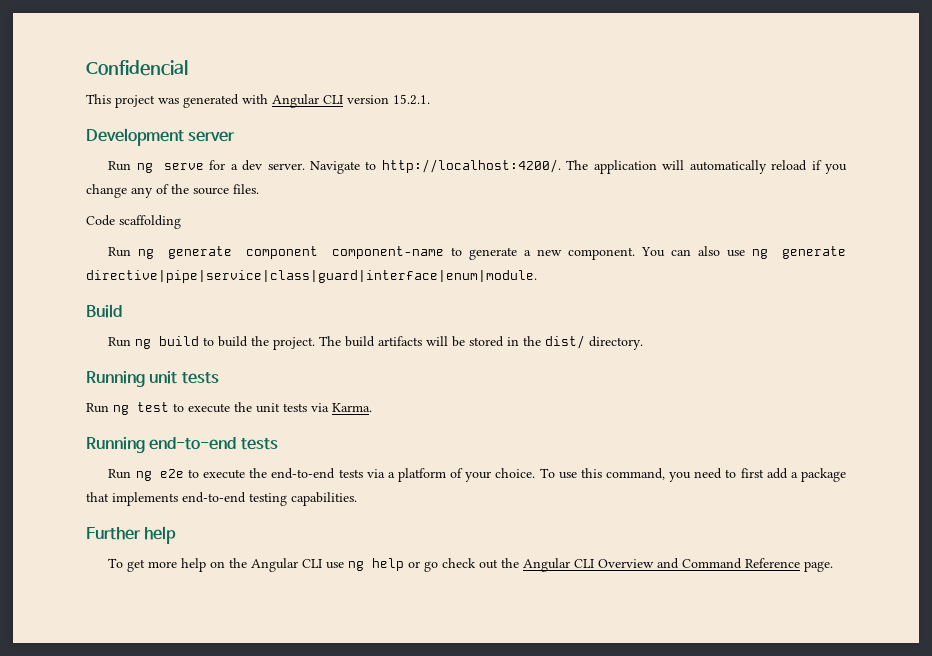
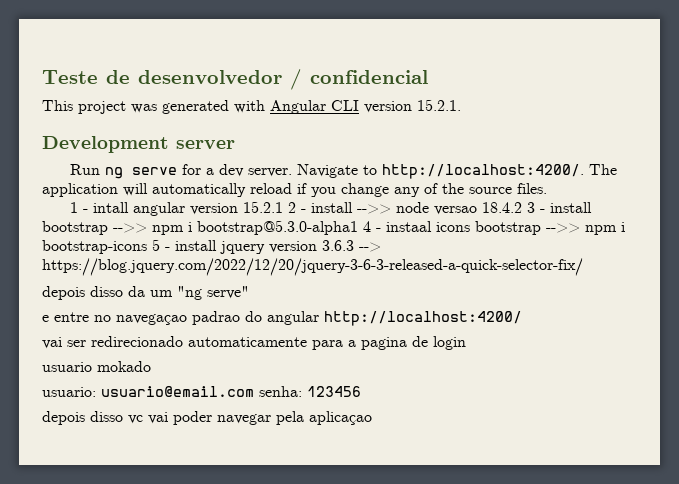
[86,60,188,76] Confidencial -> [42,69,428,90] Teste de desenvolvedor / confidencial
[86,215,181,229] [108,246,846,260] [86,270,537,283] [86,304,122,318] [108,335,644,350] [86,371,219,387] [86,402,372,415] [86,437,278,453] [108,468,846,482] [86,492,357,506] [86,526,177,544] [108,558,834,572] Code scaffolding // Run ng generate component component-name to generate a new component. You can also use ng generate directive|pipe|service|class|guard|interface|enum|module. // Build // Run ng build to build the project. The build artifacts will be stored in the dist/ directory. // Running unit tests // Run ng test to execute the unit tests via Karma. // Running end-to-end tests // Run ng e2e to execute the end-to-end tests via a platform of your choice. To use this command, you need to first add a package that implements end-to-end testing capabilities. // Further help // To get more help on the Angular CLI use ng help or go check out the Angular CLI Overview and Command Reference page. -> [70,201,593,216] [42,220,625,235] [42,239,381,254] [42,258,583,276] [42,286,249,300] [42,311,522,326] [42,336,466,350] [42,361,151,372] [42,386,361,397] [42,411,372,425] 1 - intall angular version 15.2.1 2 - install -->> node versao 18.4.2 3 - install bootstrap -->> npm i bootstrap@5.3.0-alpha1 4 - instaal icons bootstrap -->> npm i bootstrap-icons 5 - install jquery version 3.6.3 --> https://blog.jquery.com/2022/12/20/jquery-3-6-3-released-a-quick-selector-fix/ // depois disso da um "ng serve" // e entre no navegaçao padrao do angular http://localhost:4200/ // vai ser redirecionado automaticamente para a pagina de login // usuario mokado // usuario: usuario@email.com senha: 123456 // depois disso vc vai poder navegar pela aplicaçao

